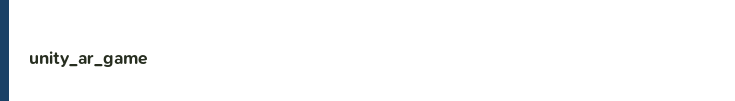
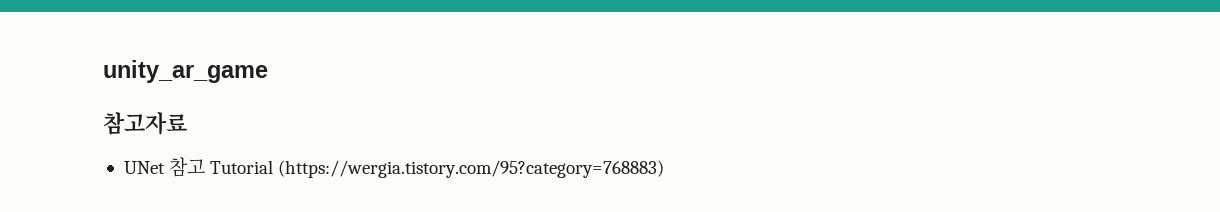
(148, 59) none -> [103,112,187,135] [123,157,665,178] // 참고자료 // UNet 참고 Tutorial (https://wergia.tistory.com/95?category=768883)

